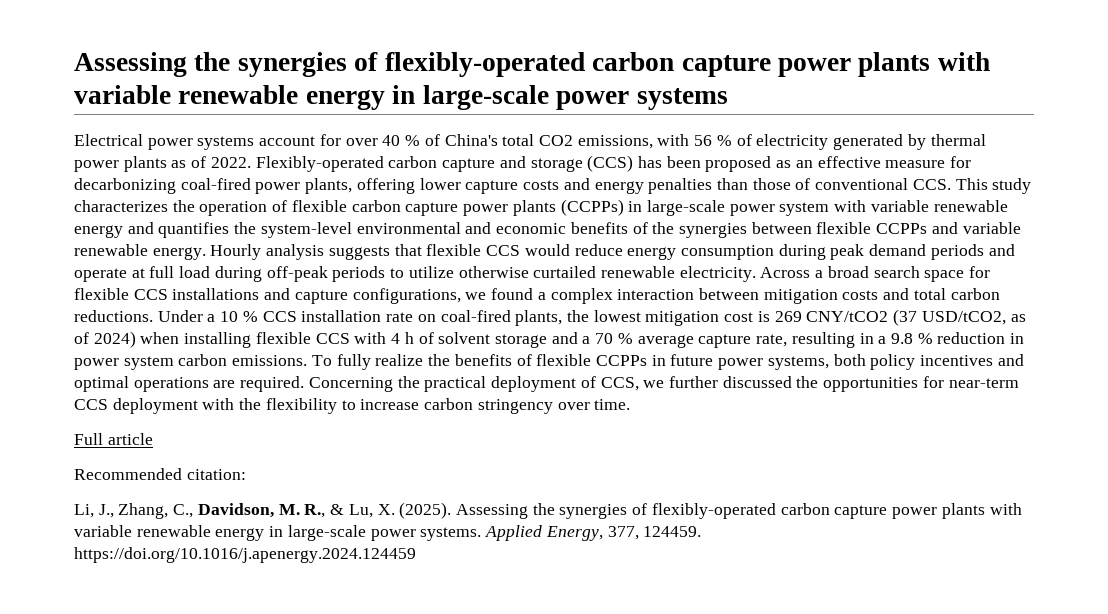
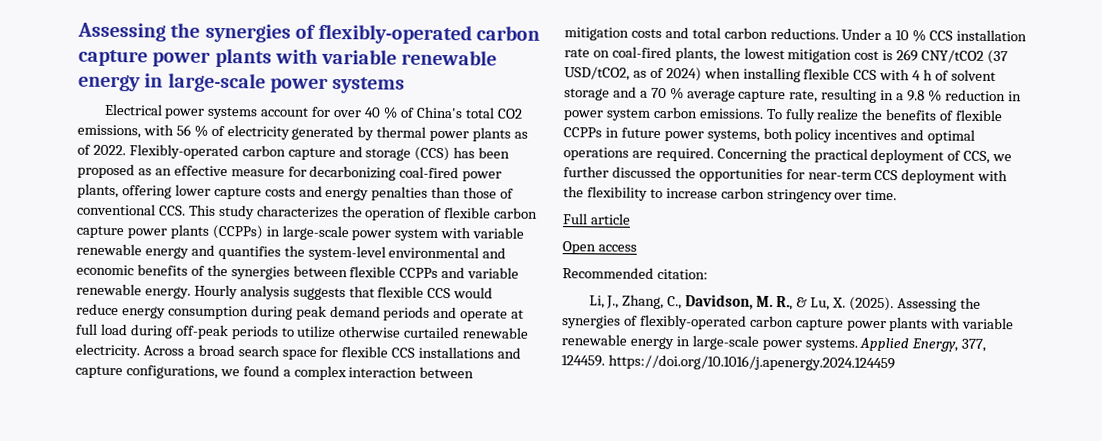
(153, 439) none -> [562,241,637,255] // Open access

